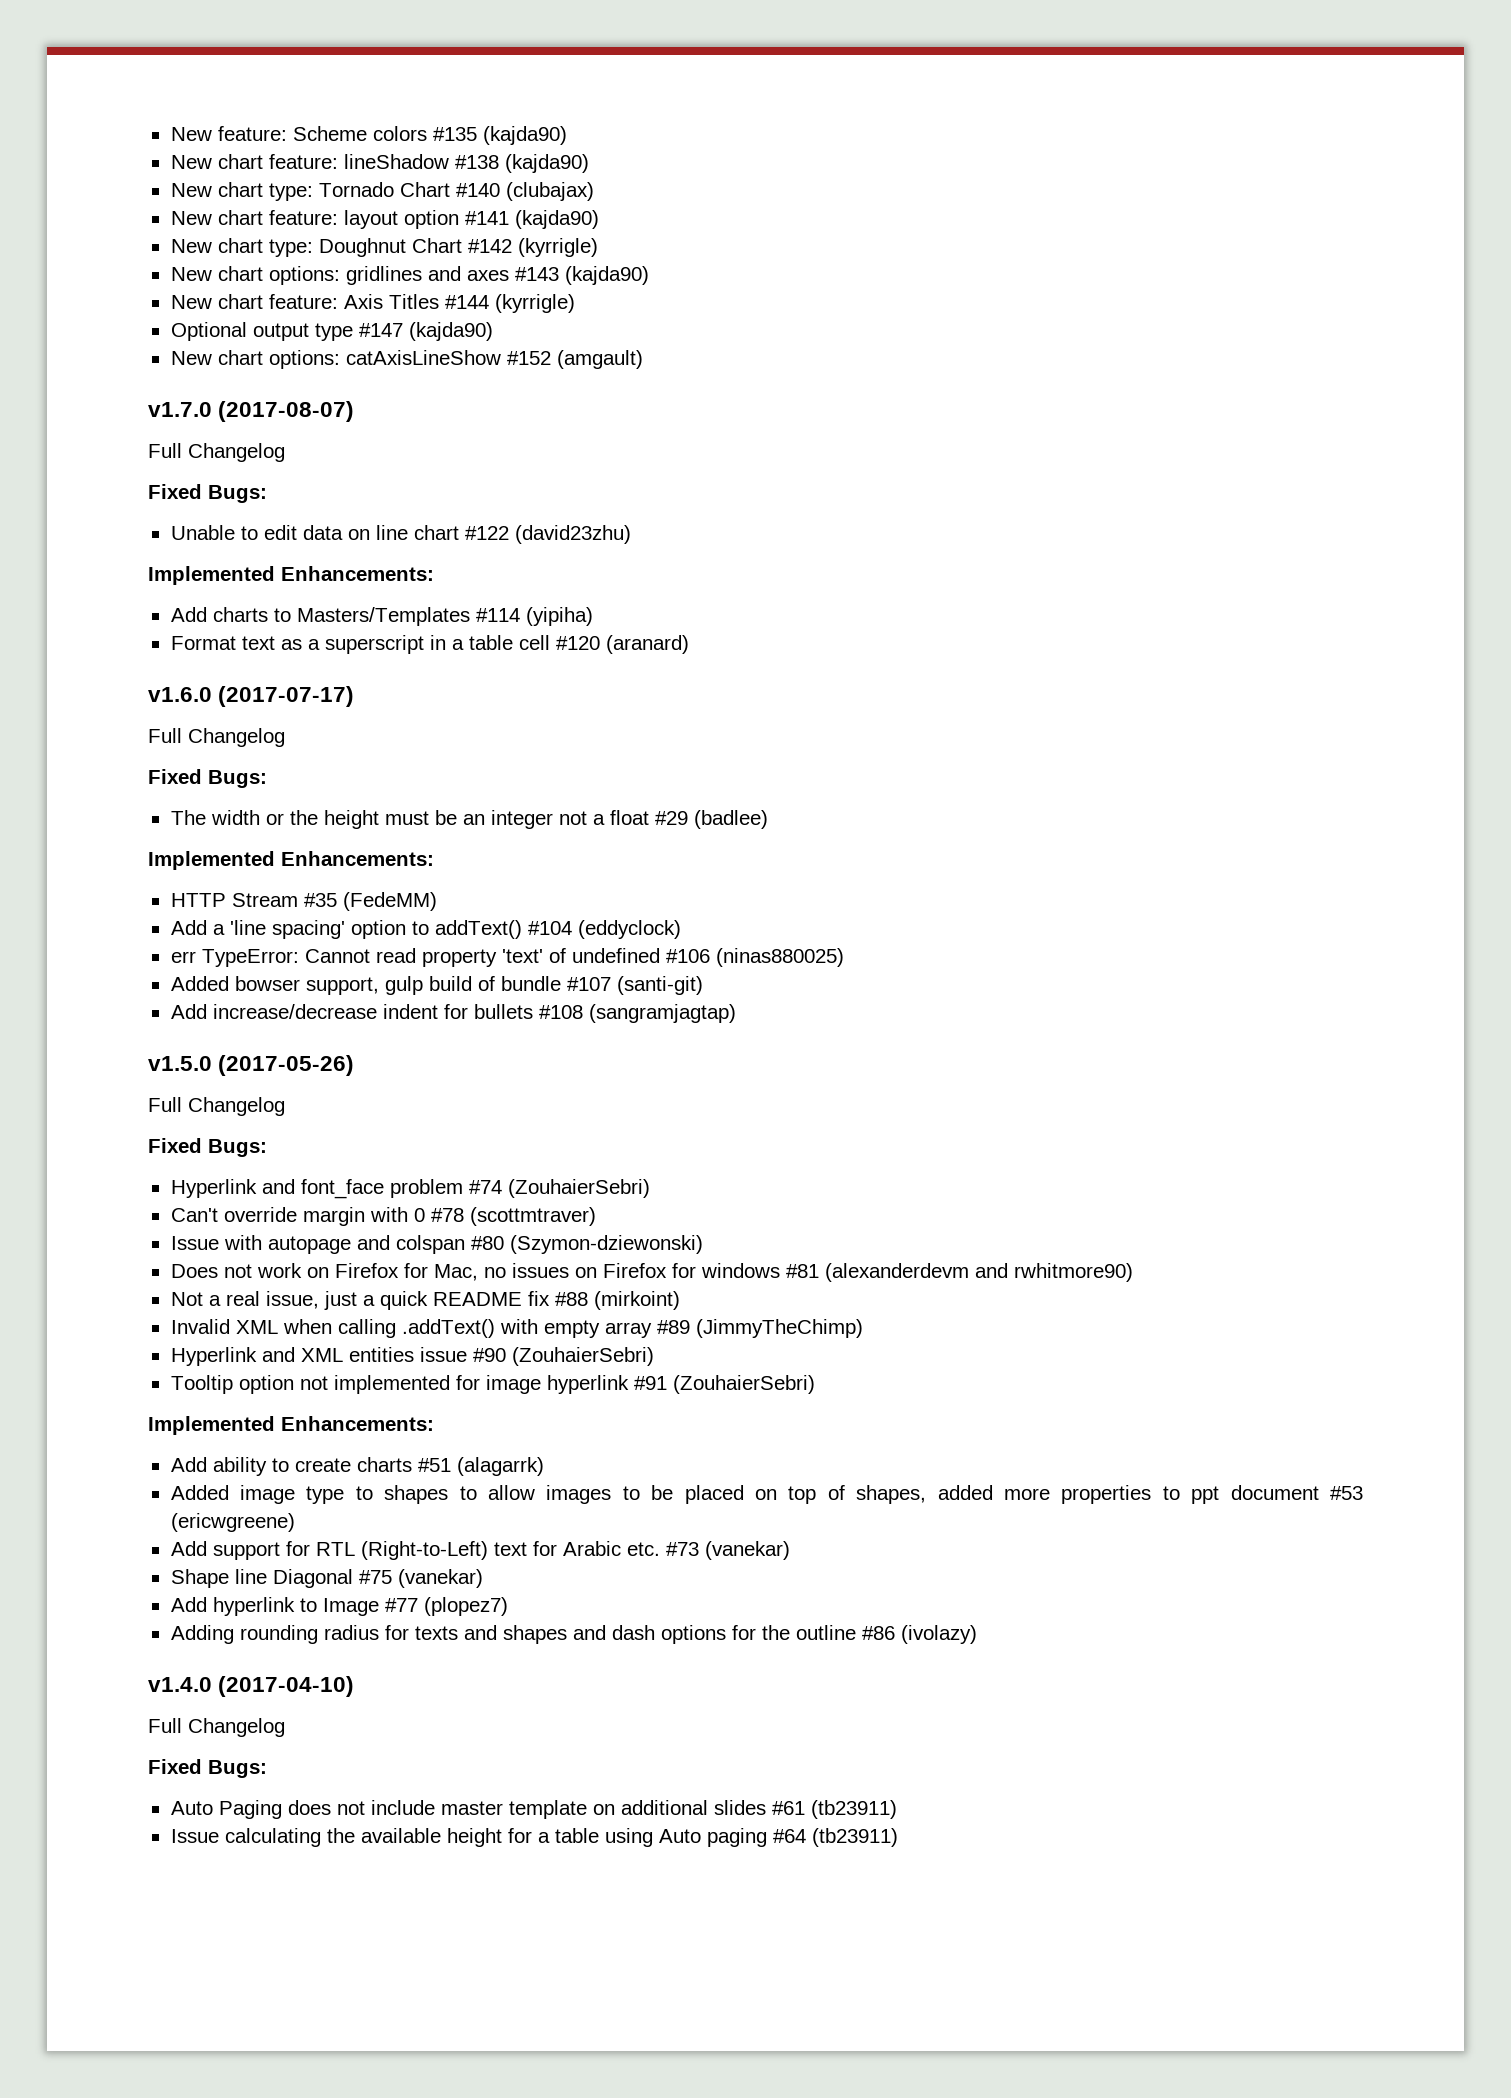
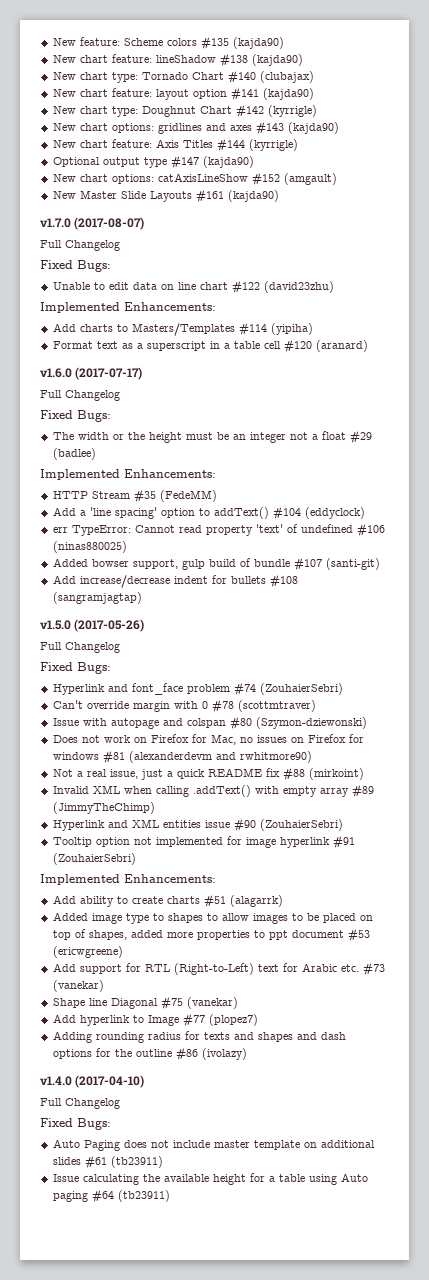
(643, 359) none -> [52,189,279,203] // New Master Slide Layouts #161 (kajda90)

